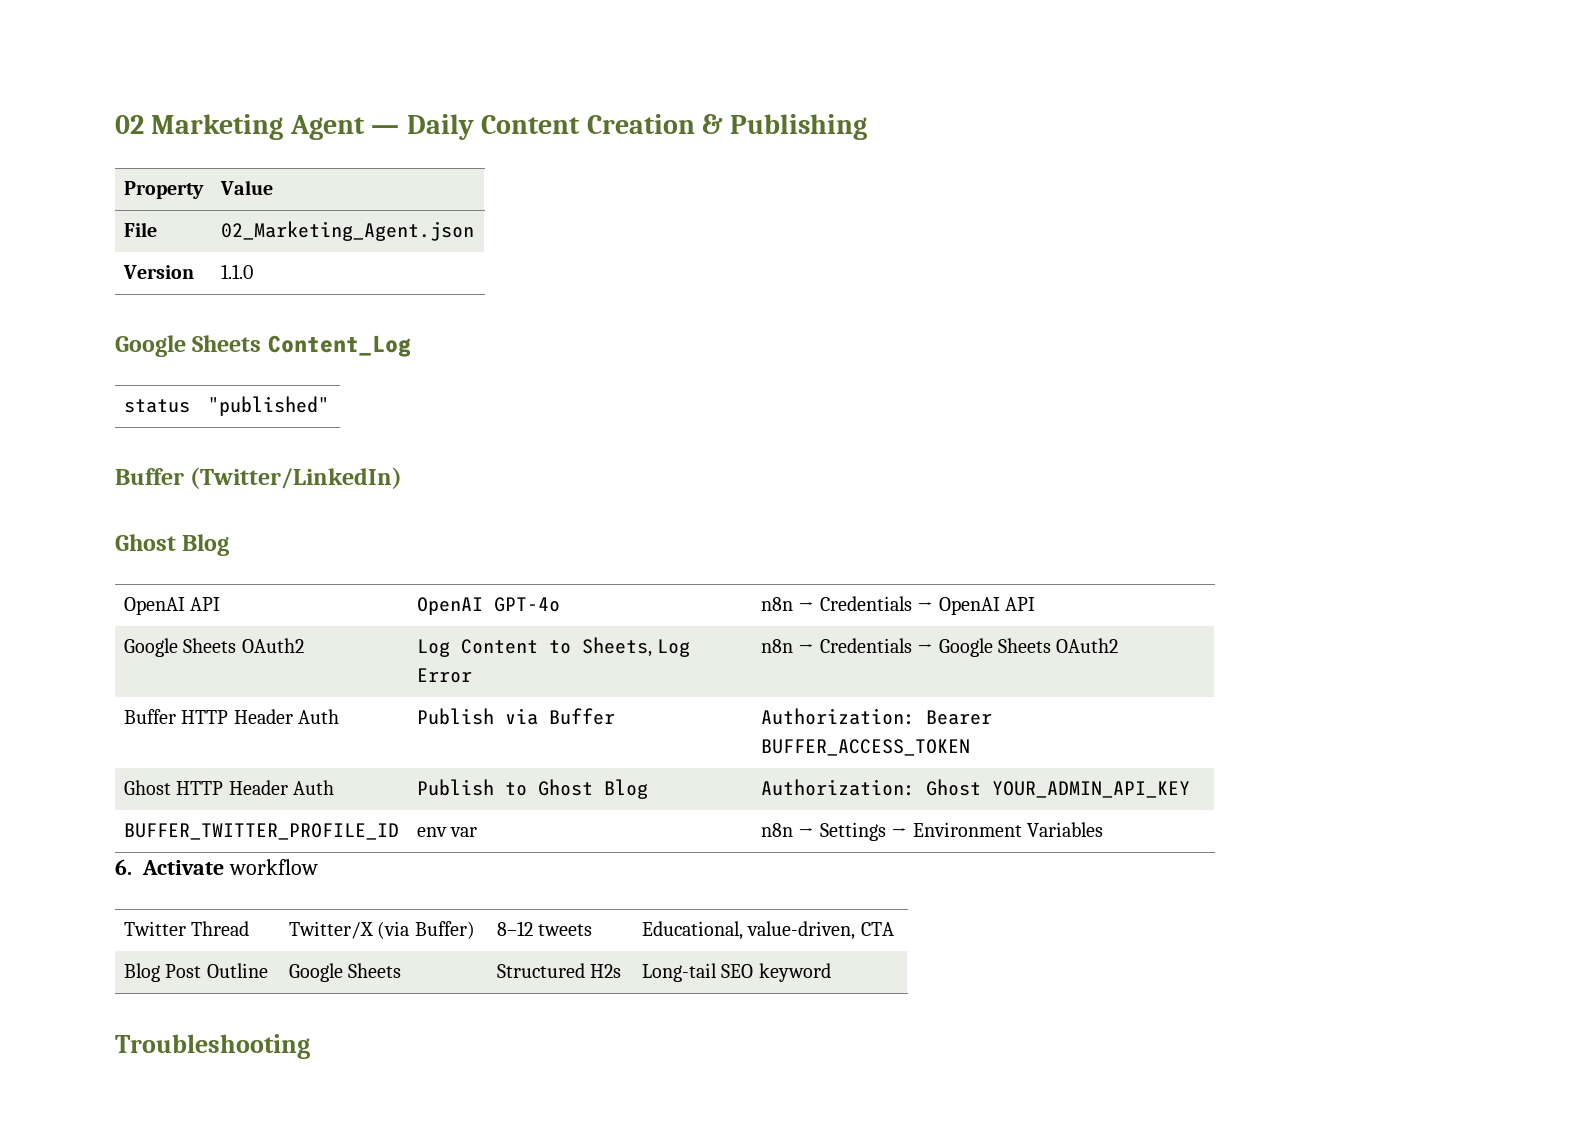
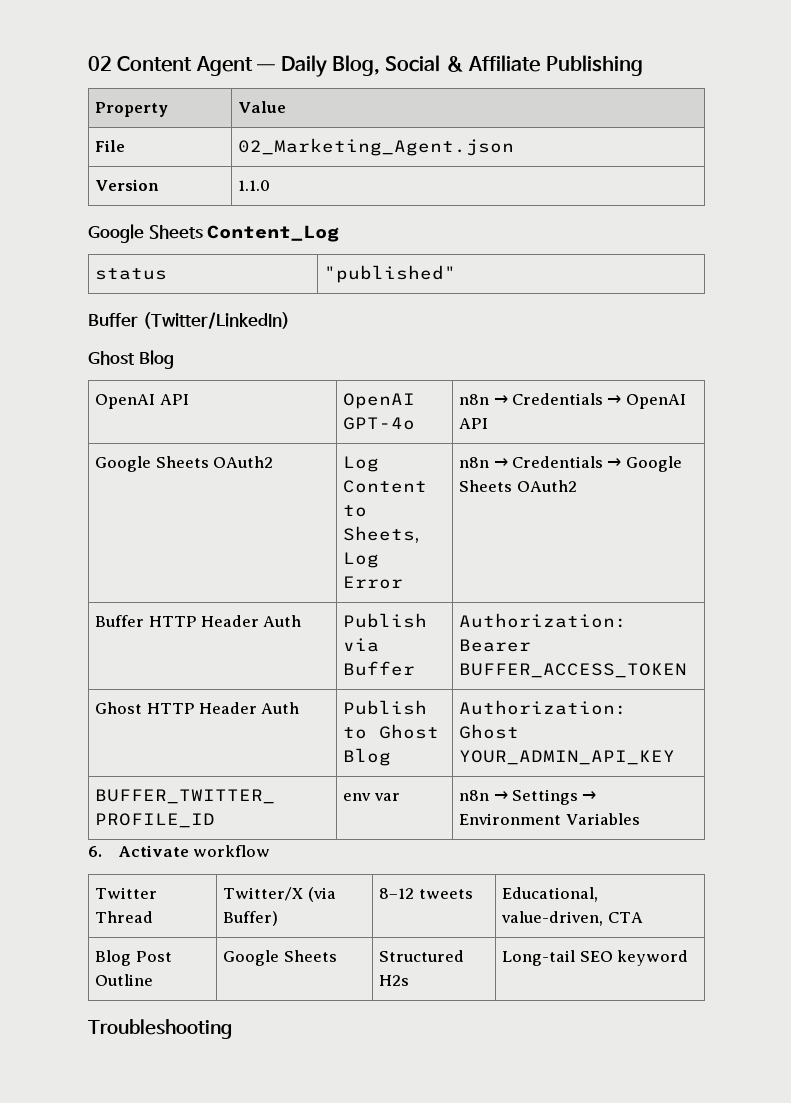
[151,114,284,140] Marketing -> [117,56,193,72] Content
[481,114,723,134] Content Creation & -> [331,55,541,76] Blog, Social & Affiliate

